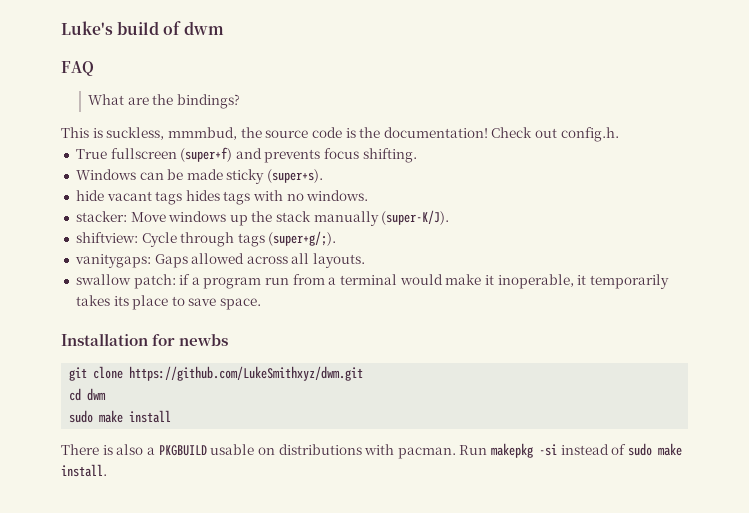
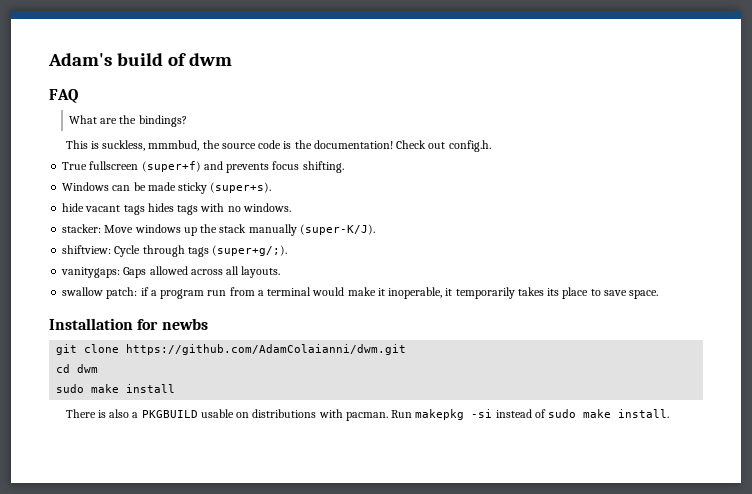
[61,21,113,35] Luke's -> [48,53,112,66] Adam's
[129,366,364,381] https://github.com/LukeSmithxyz/dwm.git -> [126,344,407,355] https://github.com/AdamColaianni/dwm.git

